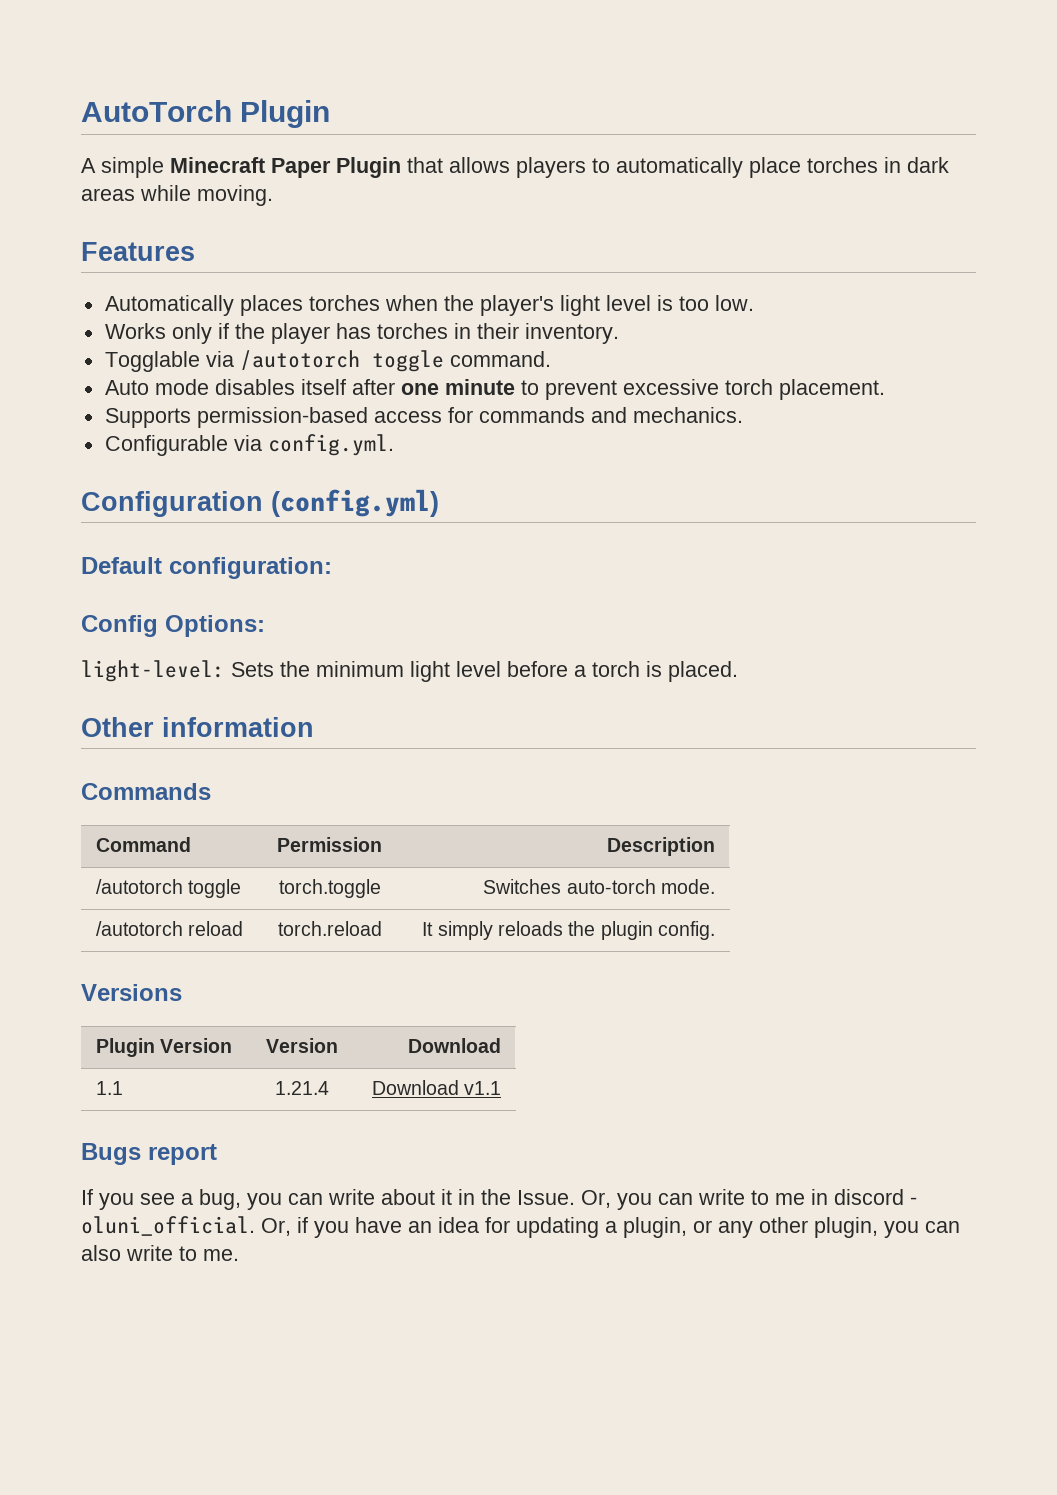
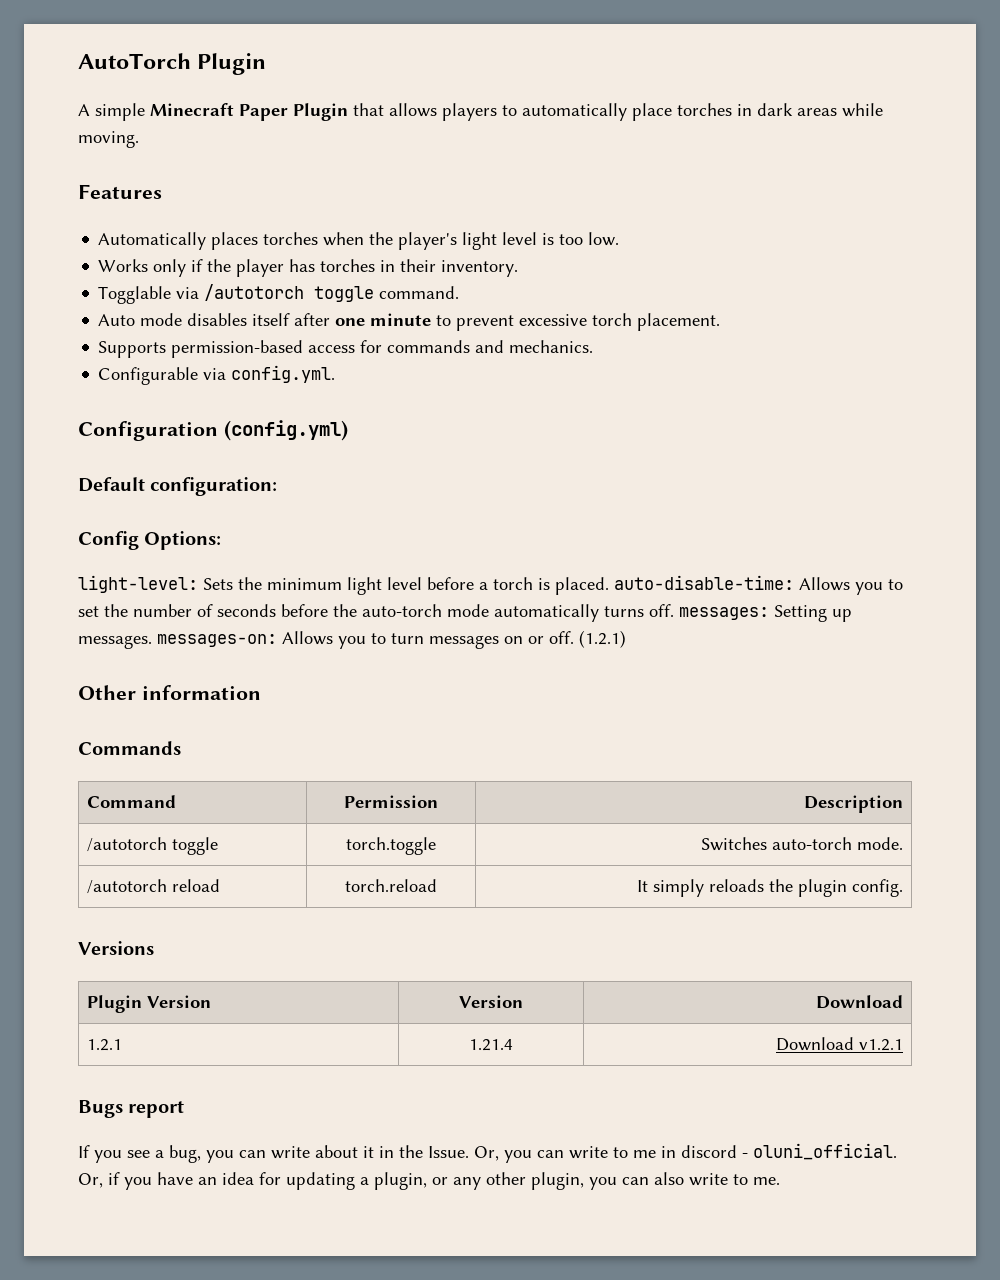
(738, 671) none -> [614,575,903,595] [78,604,852,622] [78,630,626,649] auto-disable-time: Allows you to set the number of seconds before the auto-torch mode automatically turns off. messages: Setting up messages. messages-on: Allows you to turn messages on or off. (1.2.1)
[96,1081,124,1095] 1.1 -> [87,1039,123,1051] 1.2.1
[463,1081,501,1095] v1.1 -> [858,1039,903,1051] v1.2.1

